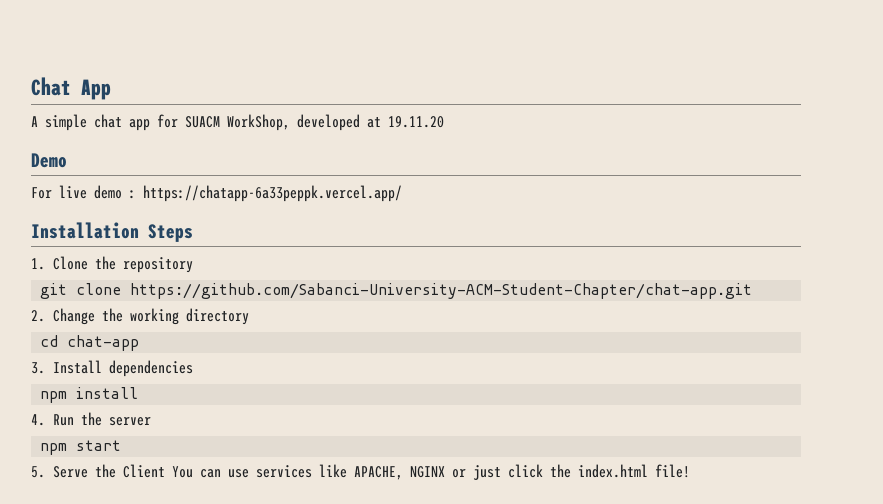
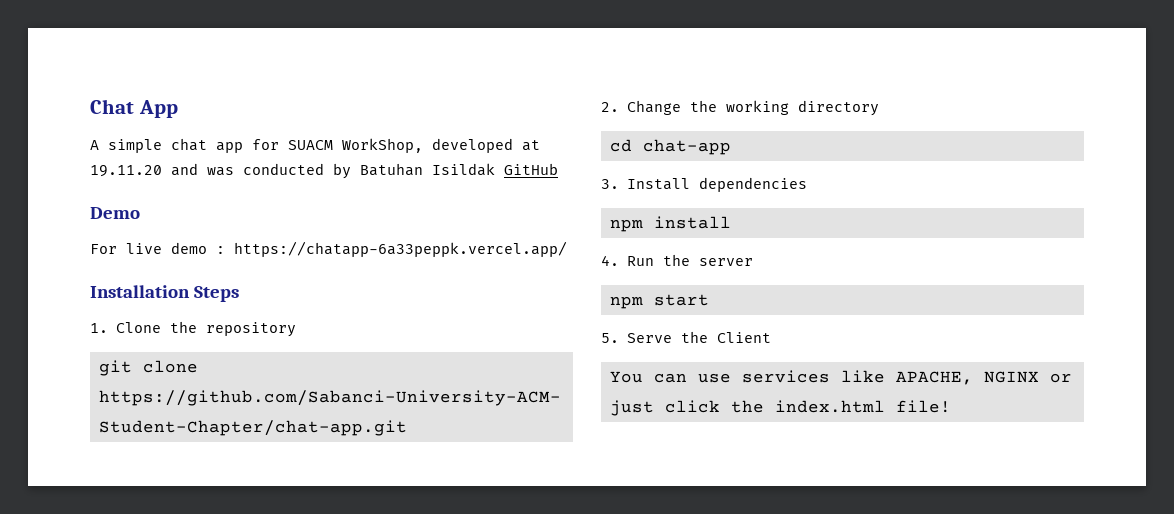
(444, 122) none -> [171,163,558,179] and was conducted by Batuhan Isildak GitHub
(165, 471) none -> (771, 337) //

